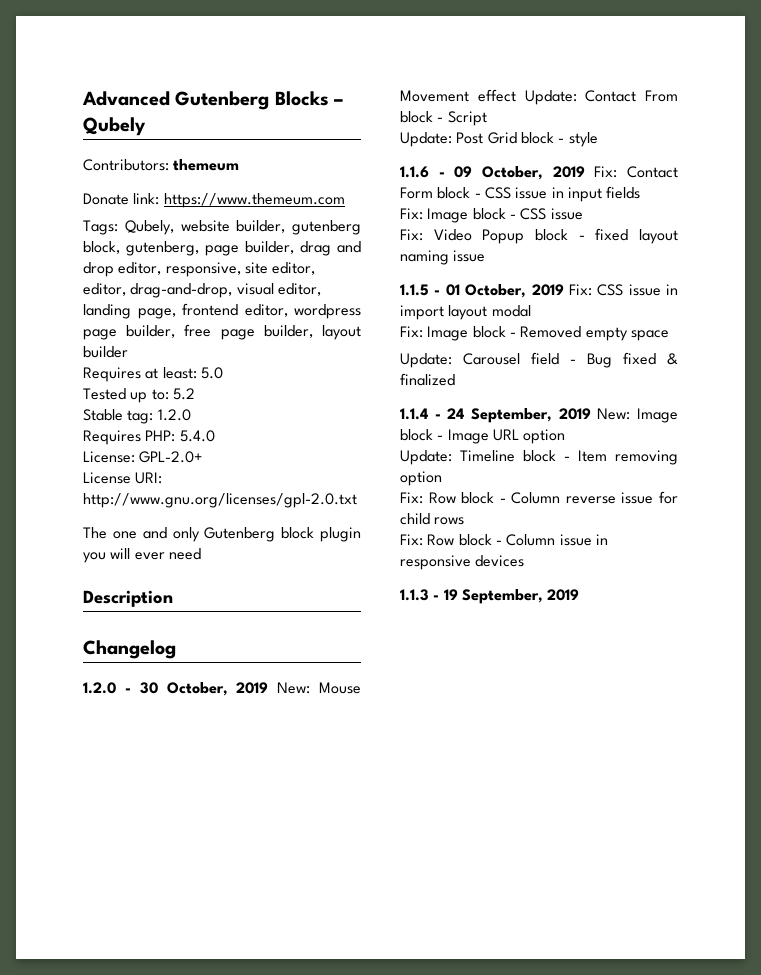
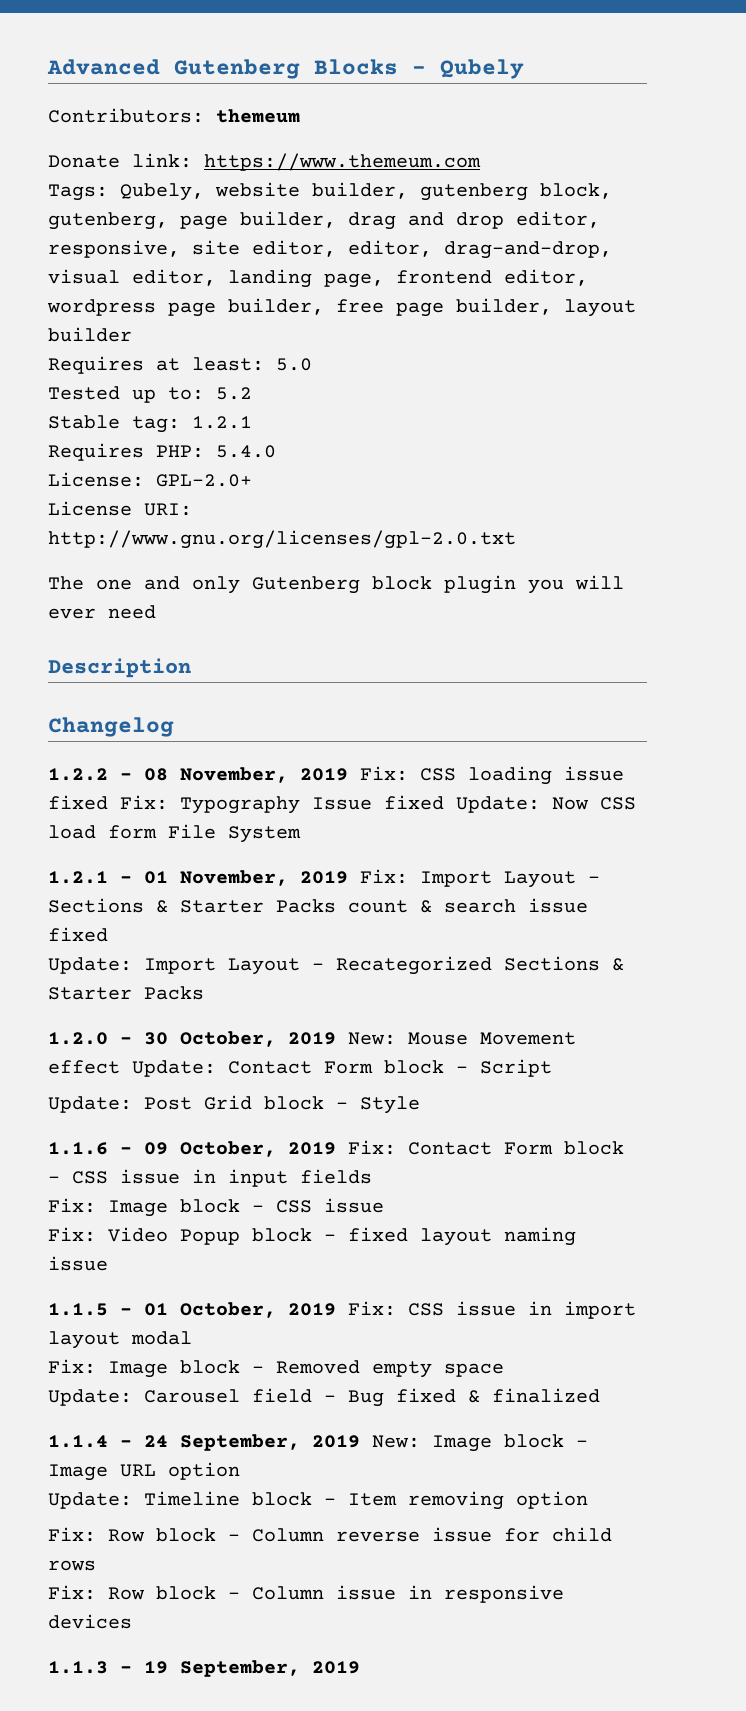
[157,409,191,421] 1.2.0 -> [192,416,252,429] 1.2.1
(176, 649) none -> [48,766,624,785] [48,795,636,814] [48,824,301,843] [48,869,600,888] [48,898,588,913] [48,927,108,942] [48,956,624,975] [48,986,204,1000] // 1.2.2 - 08 November, 2019 Fix: CSS loading issue fixed Fix: Typography Issue fixed Update: Now CSS load form File System // 1.2.1 - 01 November, 2019 Fix: Import Layout - Sections & Starter Packs count & search issue fixed // Update: Import Layout - Recategorized Sections & Starter Packs
[645,90,678,102] From -> [324,1061,373,1074] Form
[568,132,598,147] style -> [360,1096,420,1114] Style

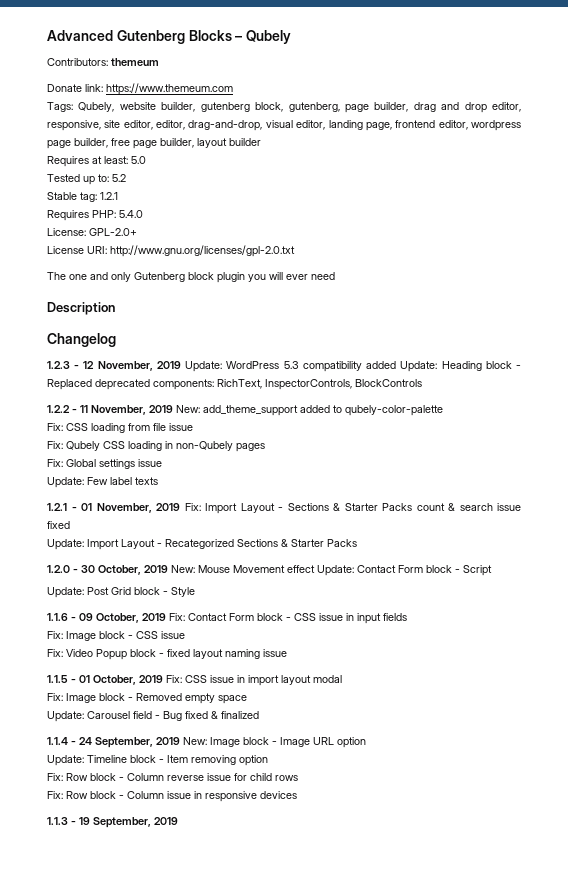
(174, 727) none -> [47,361,521,372] [47,379,422,390] // 1.2.3 - 12 November, 2019 Update: WordPress 5.3 compatibility added Update: Heading block - Replaced deprecated components: RichText, InspectorControls, BlockControls
[144,767,348,783] 08 November, 2019 -> [80,405,443,416] 11 November, 2019 New: add_theme_support added to qubely-color-palette //
[564,766,624,781] [48,795,636,814] [48,824,301,843] issue fixed Fix: Typography Issue fixed Update: Now CSS load form File System -> [128,423,193,431] [47,441,265,452] [47,459,162,469] [47,477,158,488] from file issue // Fix: Qubely CSS loading in non-Qubely pages // Fix: Global settings issue // Update: Few label texts

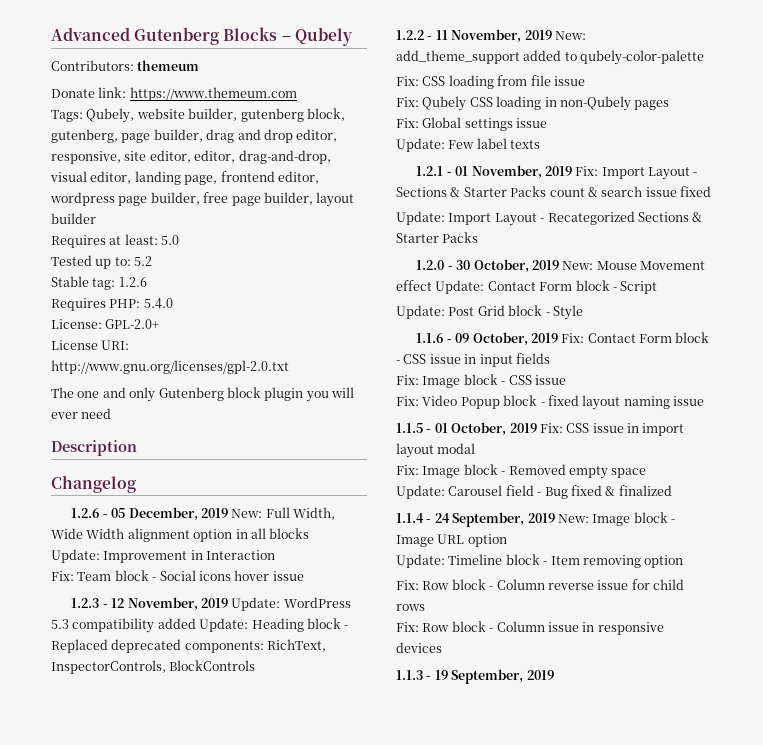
[100,192,118,200] 1.2.1 -> [118,277,147,287] 1.2.6
(116, 340) none -> [71,507,336,521] [51,528,310,542] [51,549,276,563] [51,570,304,581] // 1.2.6 - 05 December, 2019 New: Full Width, Wide Width alignment option in all blocks // Update: Improvement in Interaction // Fix: Team block - Social icons hover issue

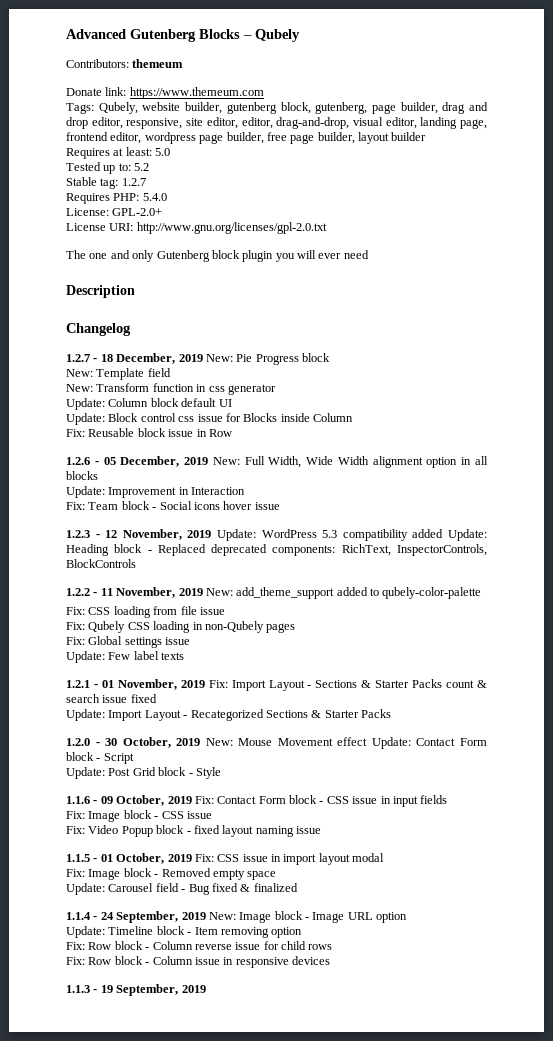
[118,277,147,287] 1.2.6 -> [121,178,146,186] 1.2.7
(136, 484) none -> [66,353,330,365] [66,368,171,380] [66,383,276,395] [66,398,232,410] [66,413,353,425] [66,428,232,437] // 1.2.7 - 18 December, 2019 New: Pie Progress block // New: Template field // New: Transform function in css generator // Update: Column block default UI // Update: Block control css issue for Blocks inside Column // Fix: Reusable block issue in Row

